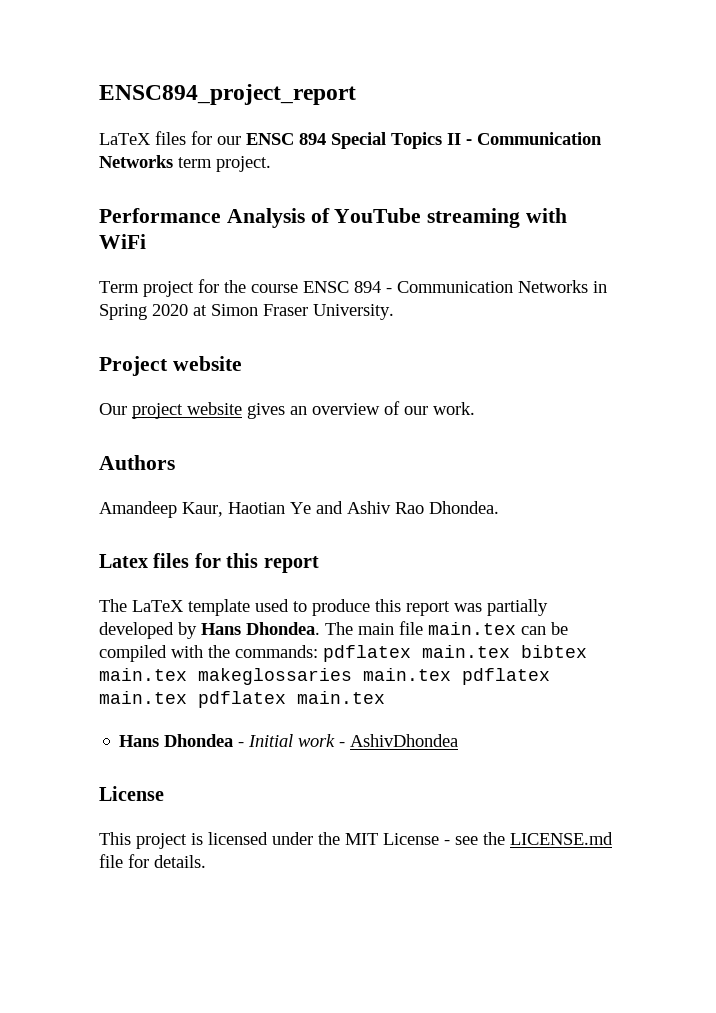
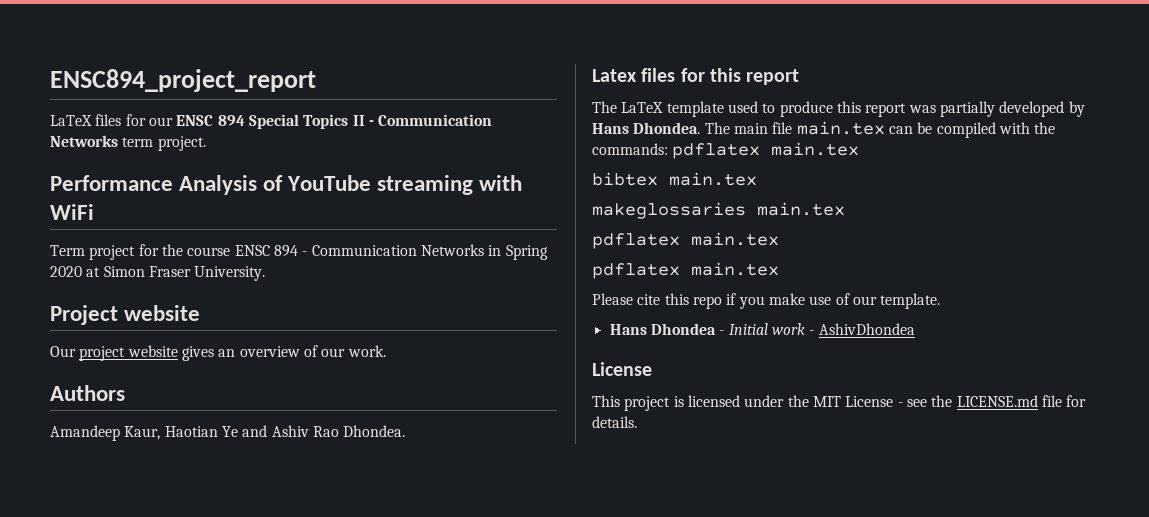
(510, 651) none -> (860, 149) //
(187, 674) none -> (757, 179) //
[462,668,550,685] [99,691,385,708] pdflatex main.tex pdflatex main.tex -> [592,232,779,249] [592,262,779,279] [592,293,941,309] // pdflatex main.tex // pdflatex main.tex // Please cite this repo if you make use of our template.

